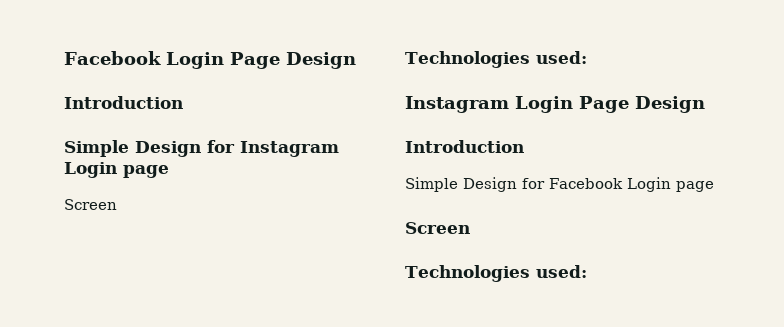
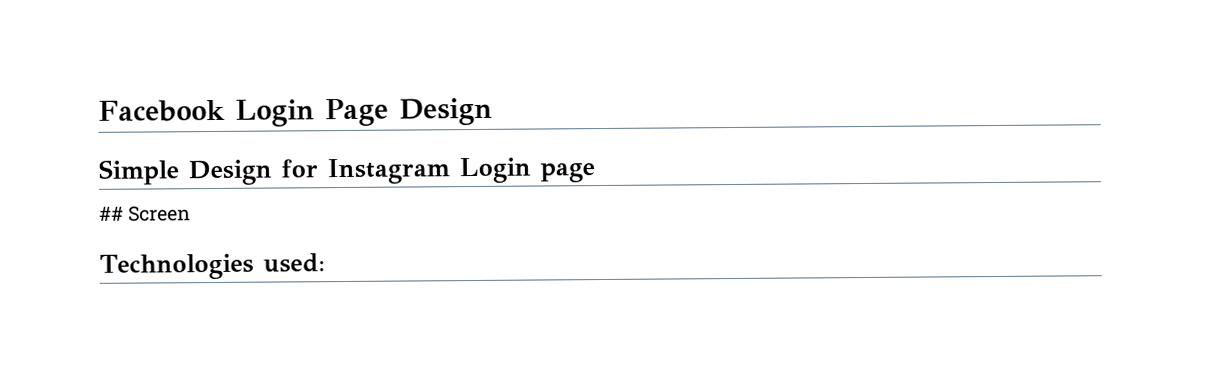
[64,96,183,109] // Introduction -> (493, 111) none
[64,199,117,210] [405,51,587,68] [405,96,705,113] [405,140,524,153] [405,177,714,192] [405,222,470,234] [405,265,587,282] Screen // Technologies used: // Instagram Login Page Design // Introduction // Simple Design for Facebook Login page // Screen // Technologies used: -> [99,205,192,222] [99,253,325,280] ## Screen // Technologies used:

